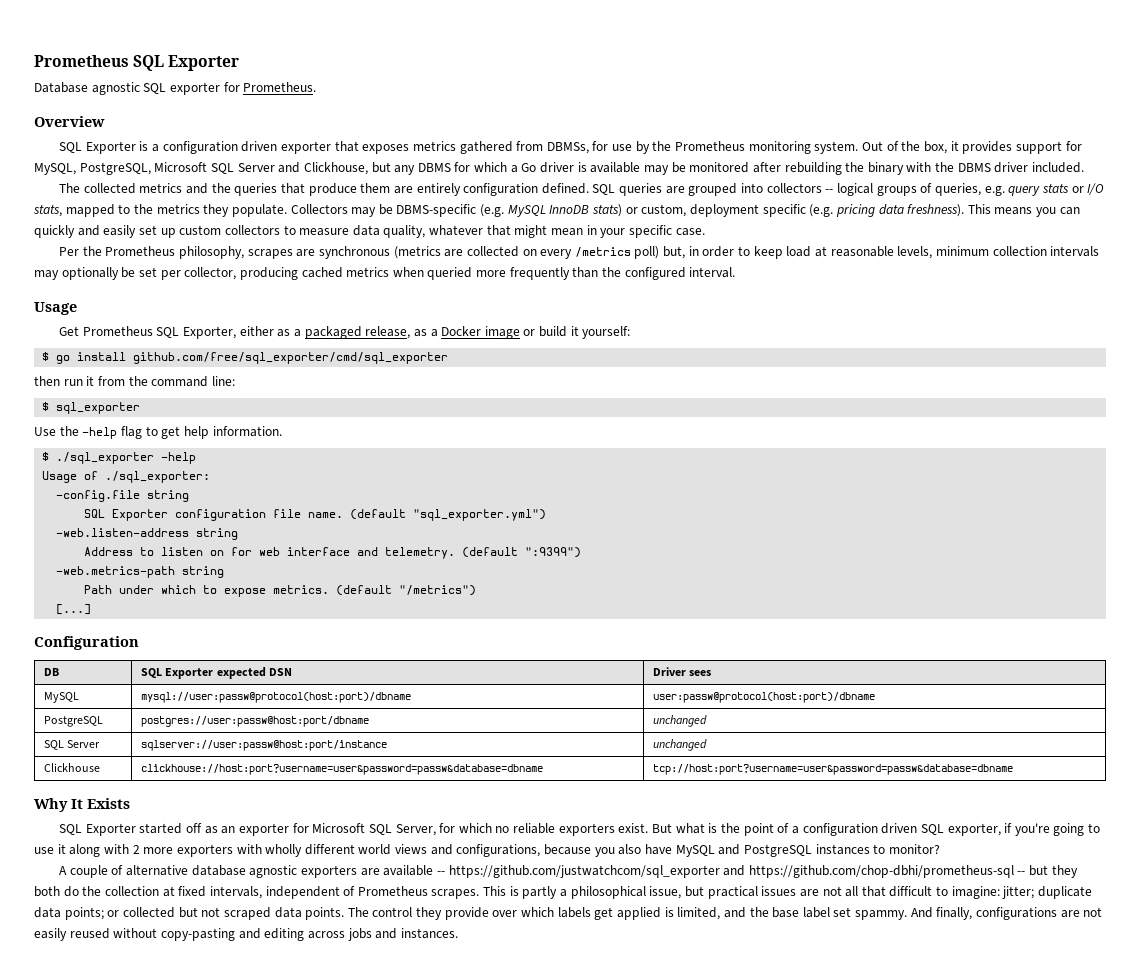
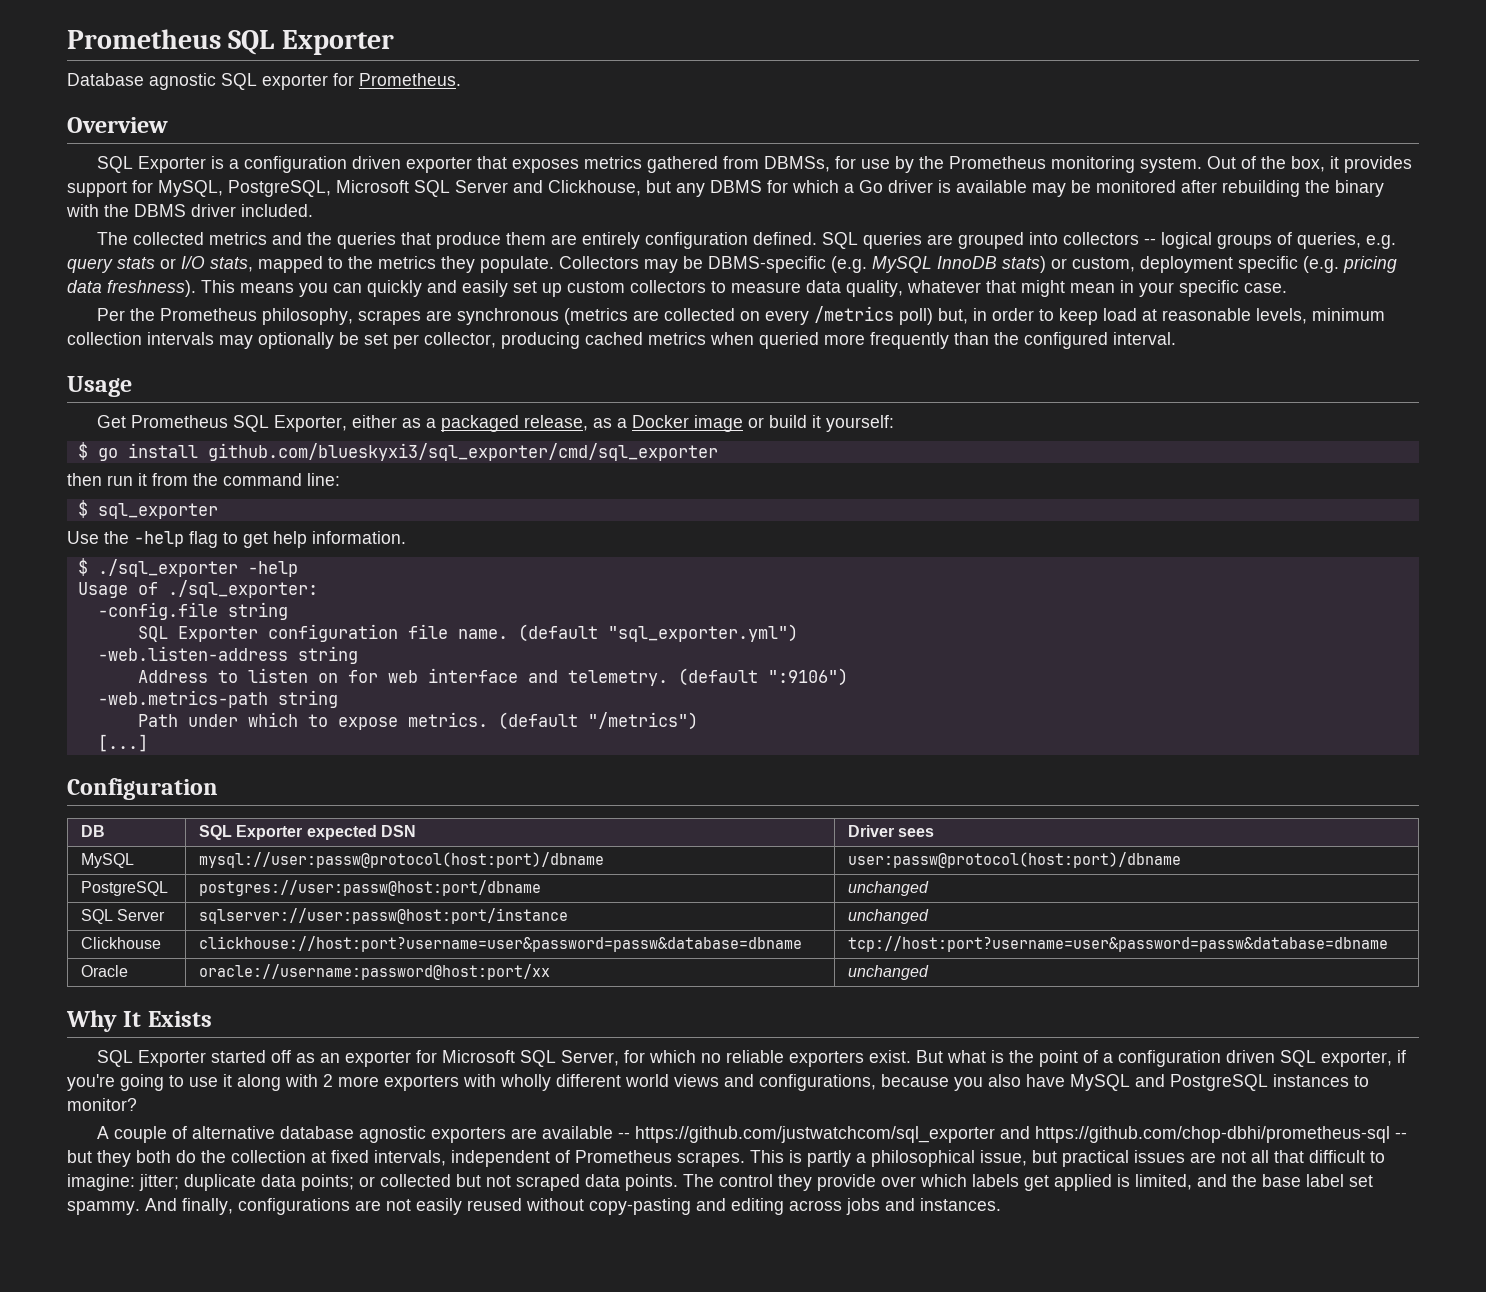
[133,352,449,364] github.com/free/sql_exporter/cmd/sql_exporter -> [207,443,718,461] github.com/blueskyxi3/sql_exporter/cmd/sql_exporter
[525,547,582,558] ":9399") -> [767,668,848,686] ":9106")
(1014, 769) none -> [80,965,128,977] [198,964,550,980] [847,965,929,980] // Oracle | oracle://username:password@host:port/xx | unchanged

